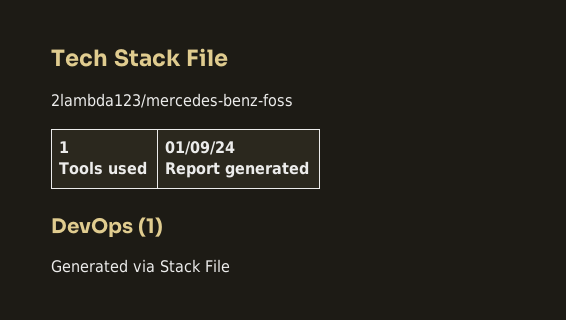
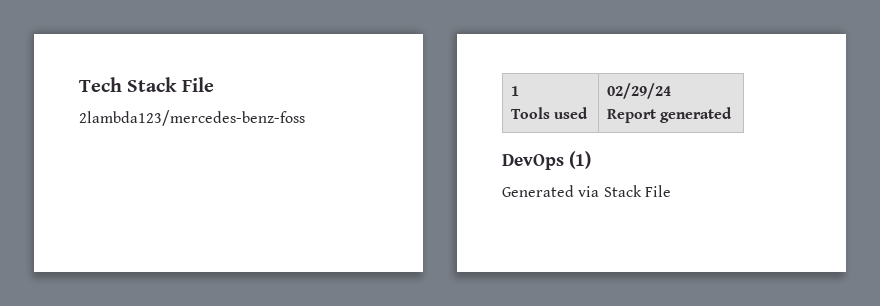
[165,141,236,155] 01/09/24 -> [607,83,672,99] 02/29/24

